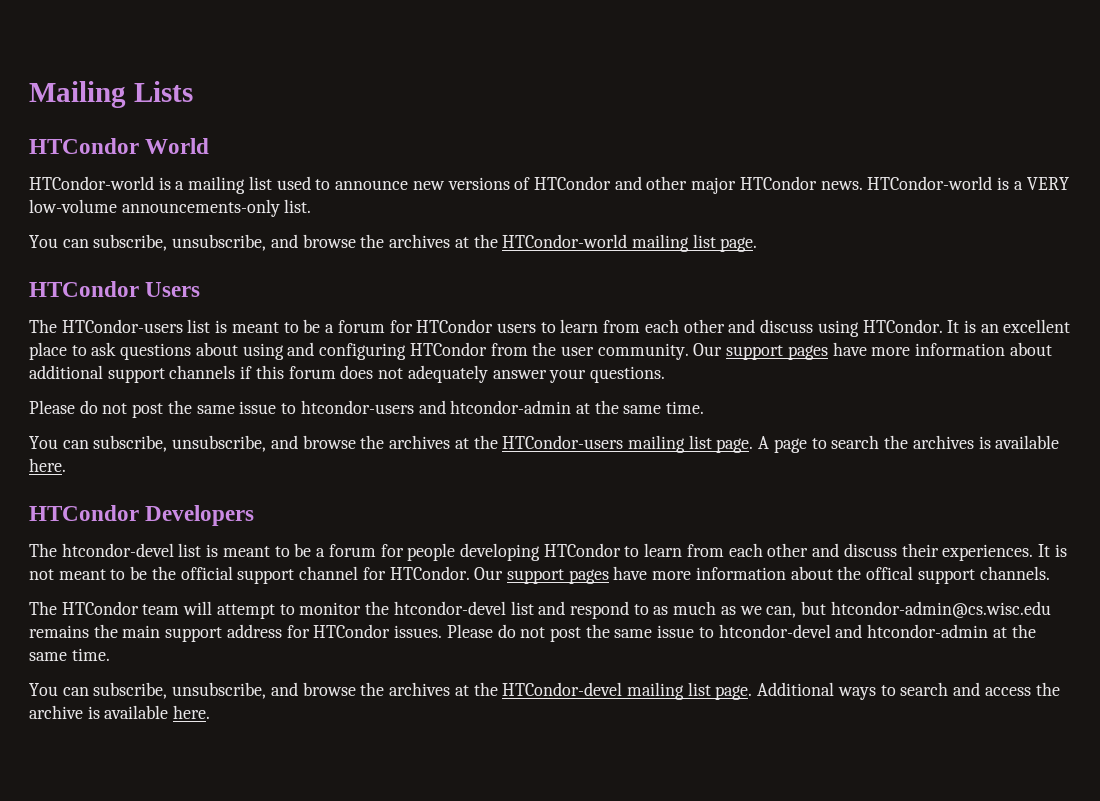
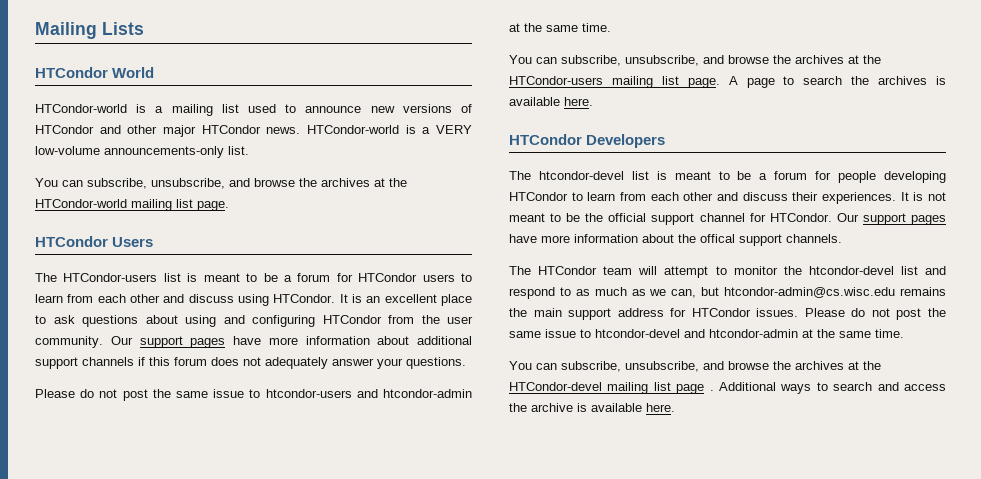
[715,685,753,700] page. -> [676,384,714,394] page .

